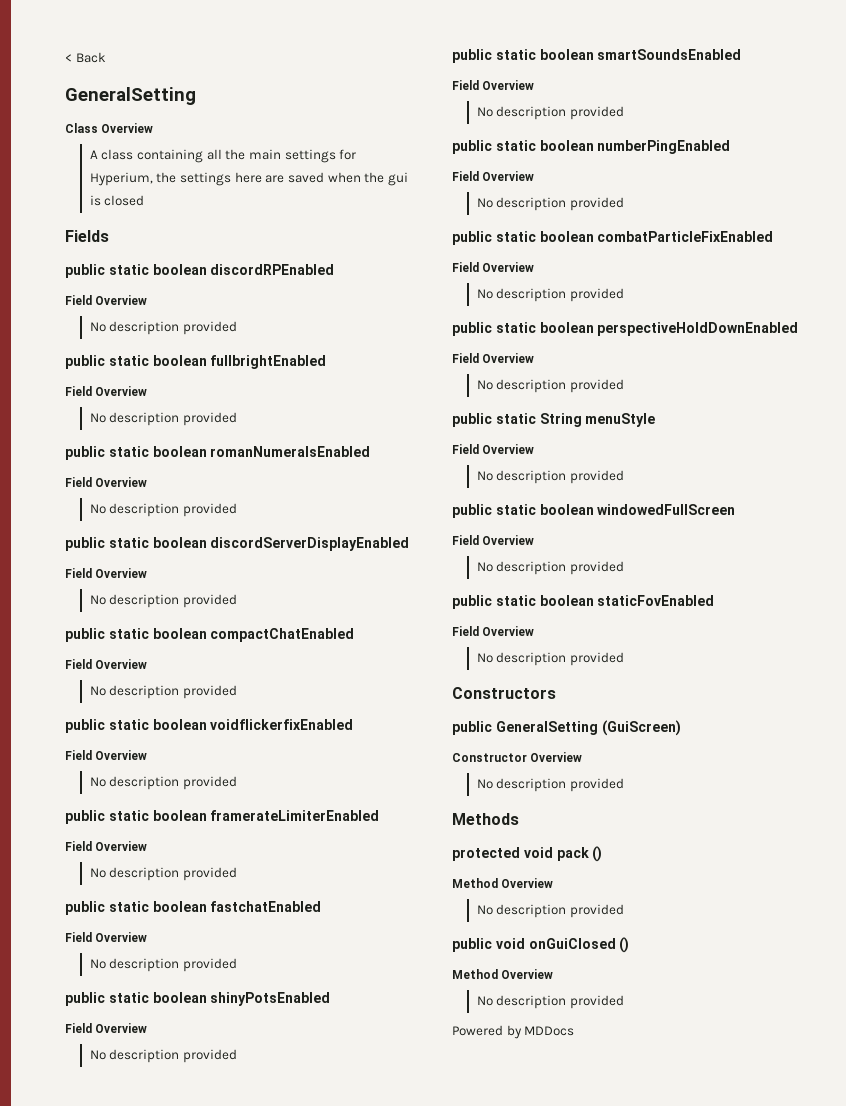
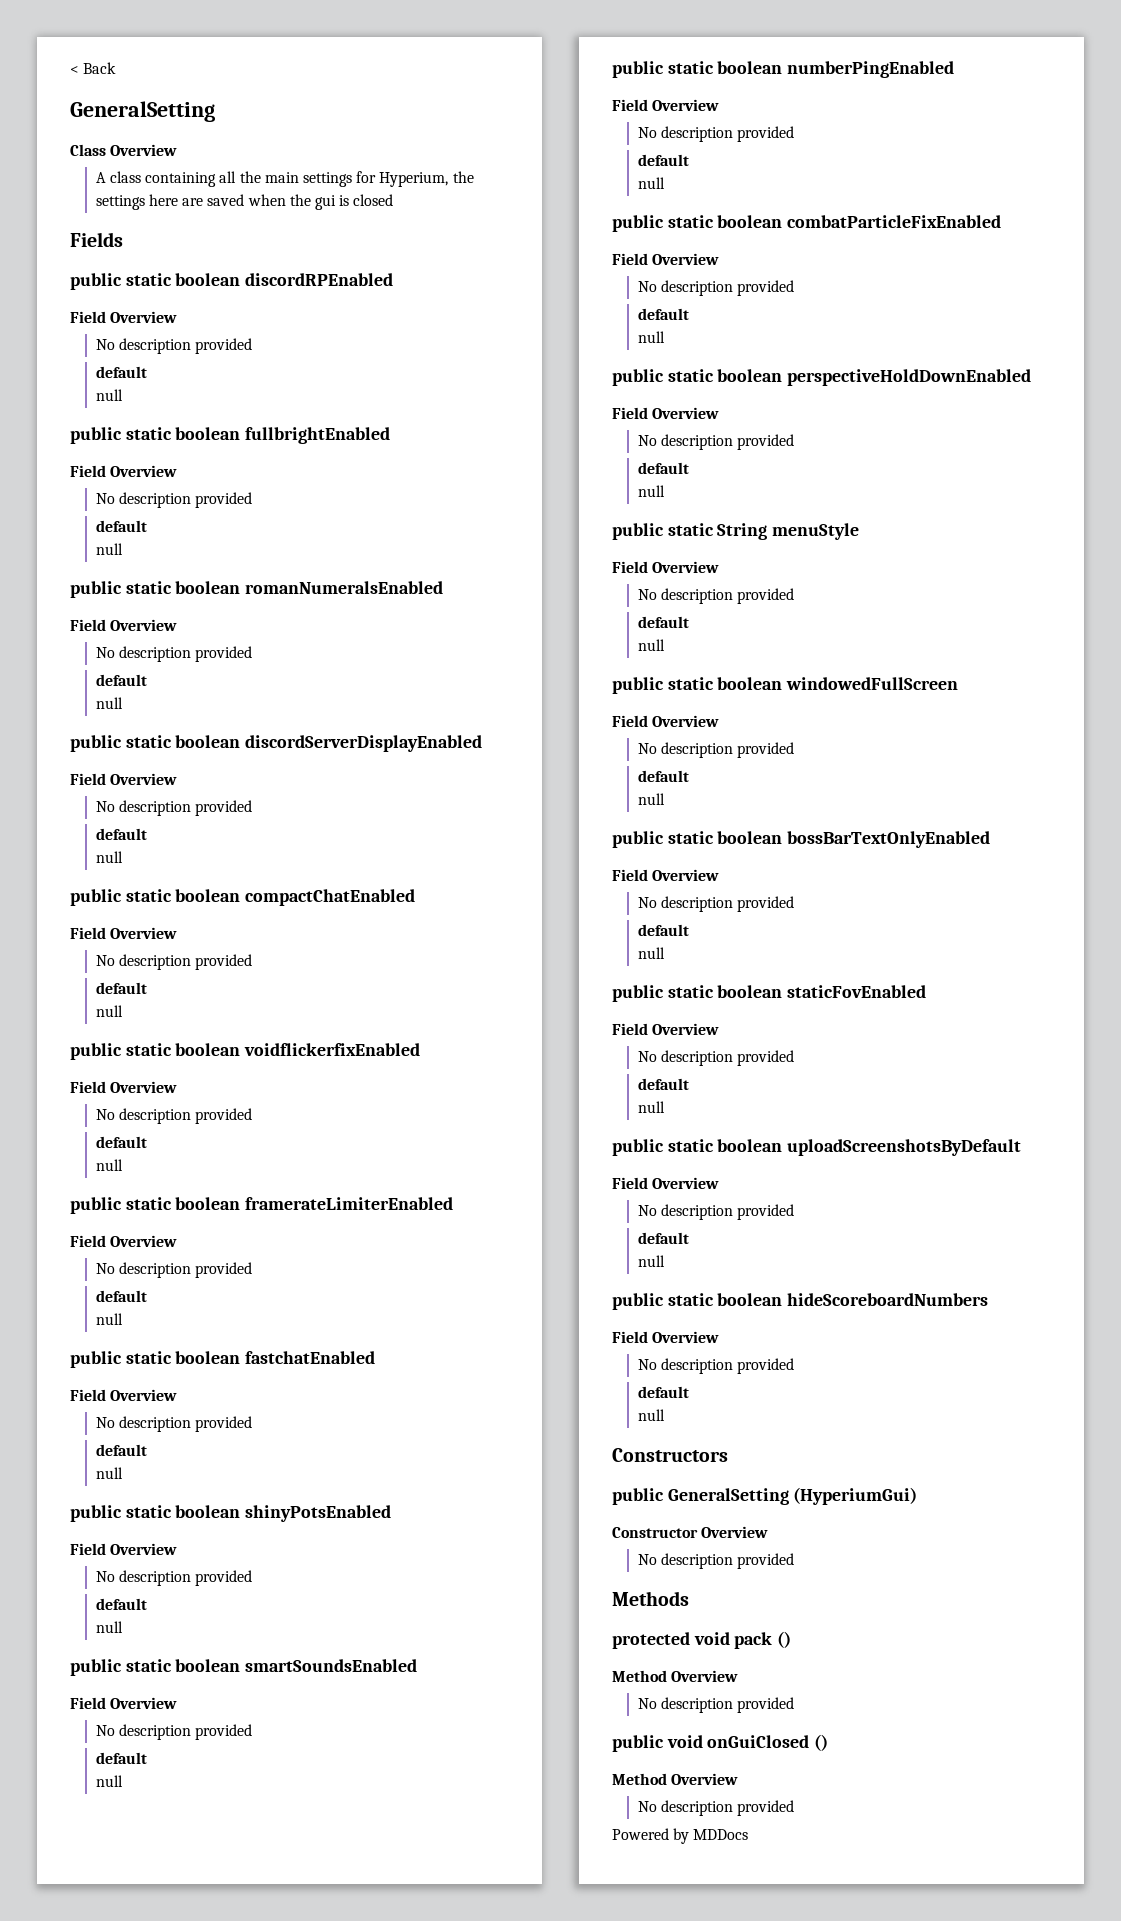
(238, 328) none -> [95,366,147,378] [95,389,123,401] // default // null
(238, 419) none -> [95,520,147,532] [95,543,123,555] // default // null
(238, 510) none -> [95,674,147,686] [95,697,123,709] // default // null
(238, 601) none -> [95,828,147,840] [95,851,123,863] // default // null
(238, 692) none -> [95,982,147,994] [95,1005,123,1017] // default // null
(238, 783) none -> [95,1136,147,1148] [95,1159,123,1171] // default // null
(238, 874) none -> [95,1290,147,1302] [95,1313,123,1325] // default // null
(238, 965) none -> [95,1444,147,1456] [95,1467,123,1479] // default // null
(238, 1056) none -> [95,1598,147,1610] [95,1621,123,1633] // default // null
(625, 113) none -> [95,1752,147,1764] [95,1775,123,1787] // default // null
(625, 204) none -> [637,154,689,166] [637,177,665,189] // default // null
(625, 295) none -> [637,308,689,320] [637,331,665,343] // default // null
(625, 386) none -> [637,462,689,474] [637,485,665,497] // default // null
(625, 477) none -> [637,616,689,628] [637,639,665,651] // default // null
(625, 568) none -> [637,770,689,782] [637,793,665,805] [612,831,991,848] [612,869,720,881] [637,896,795,912] [637,924,689,936] [637,947,665,959] // default // null // public static boolean bossBarTextOnlyEnabled // Field Overview // No description provided // default // null
(625, 659) none -> [637,1078,689,1090] [637,1101,665,1113] [612,1139,1022,1156] [612,1177,720,1189] [637,1204,795,1220] [637,1232,689,1244] [637,1255,665,1267] [612,1293,989,1310] [612,1331,720,1343] [637,1358,795,1374] [637,1386,689,1398] [637,1409,665,1421] // default // null // public static boolean uploadScreenshotsByDefault // Field Overview // No description provided // default // null // public static boolean hideScoreboardNumbers // Field Overview // No description provided // default // null
[601,720,681,736] (GuiScreen) -> [793,1487,918,1505] (HyperiumGui)

